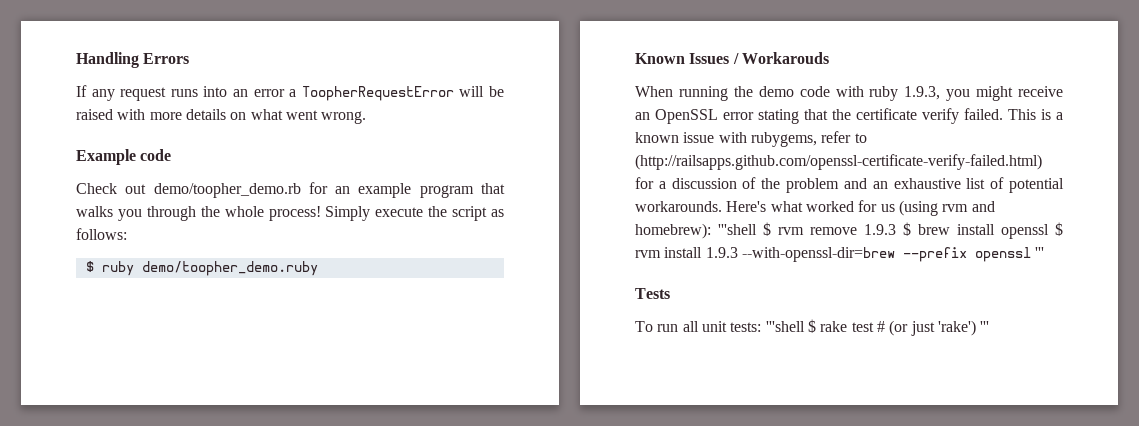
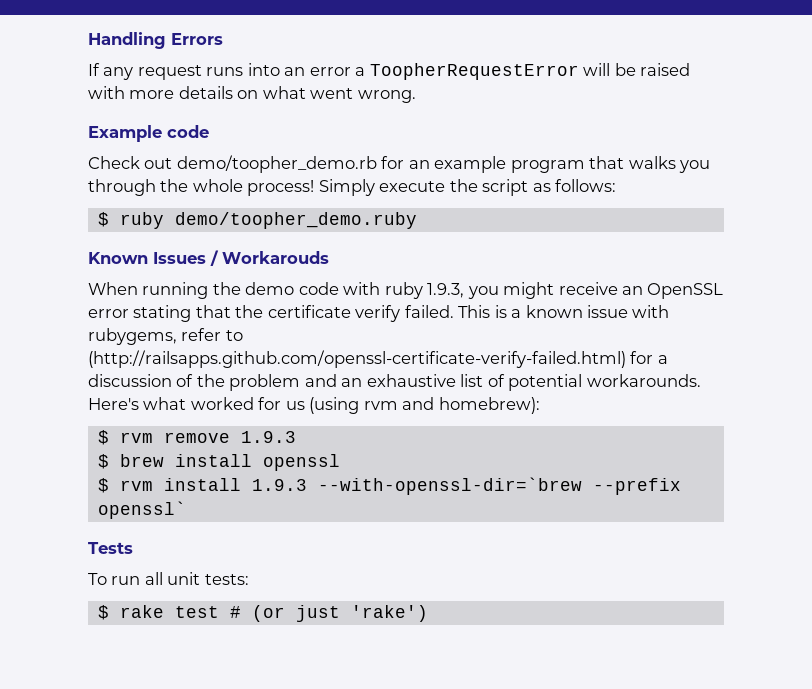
[718,224,757,235] '''shell -> (540, 405) //
(896, 229) none -> (296, 437) //
(1049, 231) none -> (340, 462) //
[741,247,1045,262] --with-openssl-dir=brew --prefix openssl ''' -> [317,477,681,495] [97,501,186,519] --with-openssl-dir=`brew --prefix openssl`
[765,321,805,332] '''shell -> (249, 579) //
[980,321,990,332] ''' -> (428, 613) none

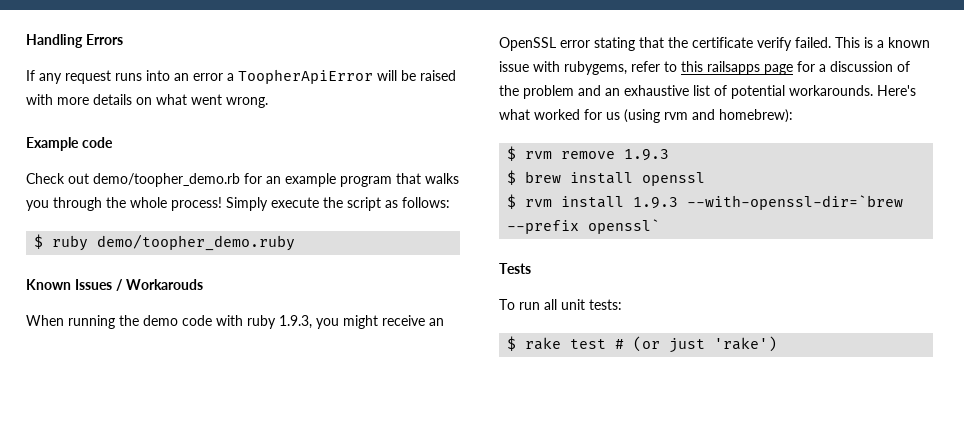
[369,63,579,80] ToopherRequestError -> [238,69,373,84] ToopherApiError
[88,350,626,368] (http://railsapps.github.com/openssl-certificate-verify-failed.html) -> [681,61,793,75] this railsapps page

